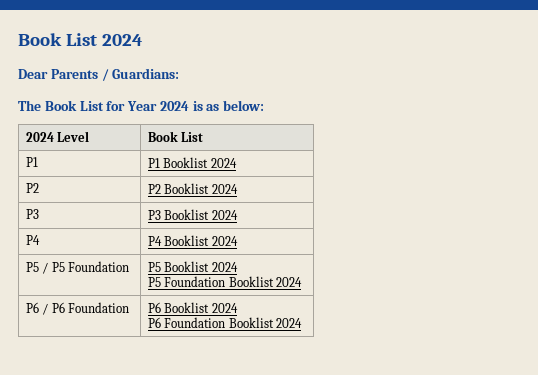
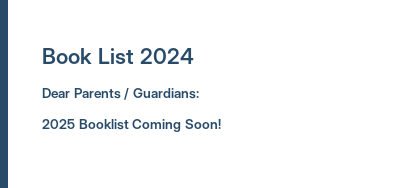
[18,100,265,111] [25,131,90,142] [147,131,204,142] [25,157,38,167] [147,157,237,168] [25,183,39,193] [147,183,238,194] [25,209,39,219] [147,209,238,220] [25,235,40,245] [147,235,238,246] [25,261,130,274] [147,261,238,272] [147,276,303,287] [25,302,130,315] [147,302,238,313] [147,317,303,328] The Book List for Year 2024 is as below: // 2024 Level | Book List // P1 | P1 Booklist 2024 // P2 | P2 Booklist 2024 // P3 | P3 Booklist 2024 // P4 | P4 Booklist 2024 // P5 / P5 Foundation | P5 Booklist 2024 // P5 Foundation Booklist 2024 // P6 / P6 Foundation | P6 Booklist 2024 // P6 Foundation Booklist 2024 -> [42,119,221,132] 2025 Booklist Coming Soon!

